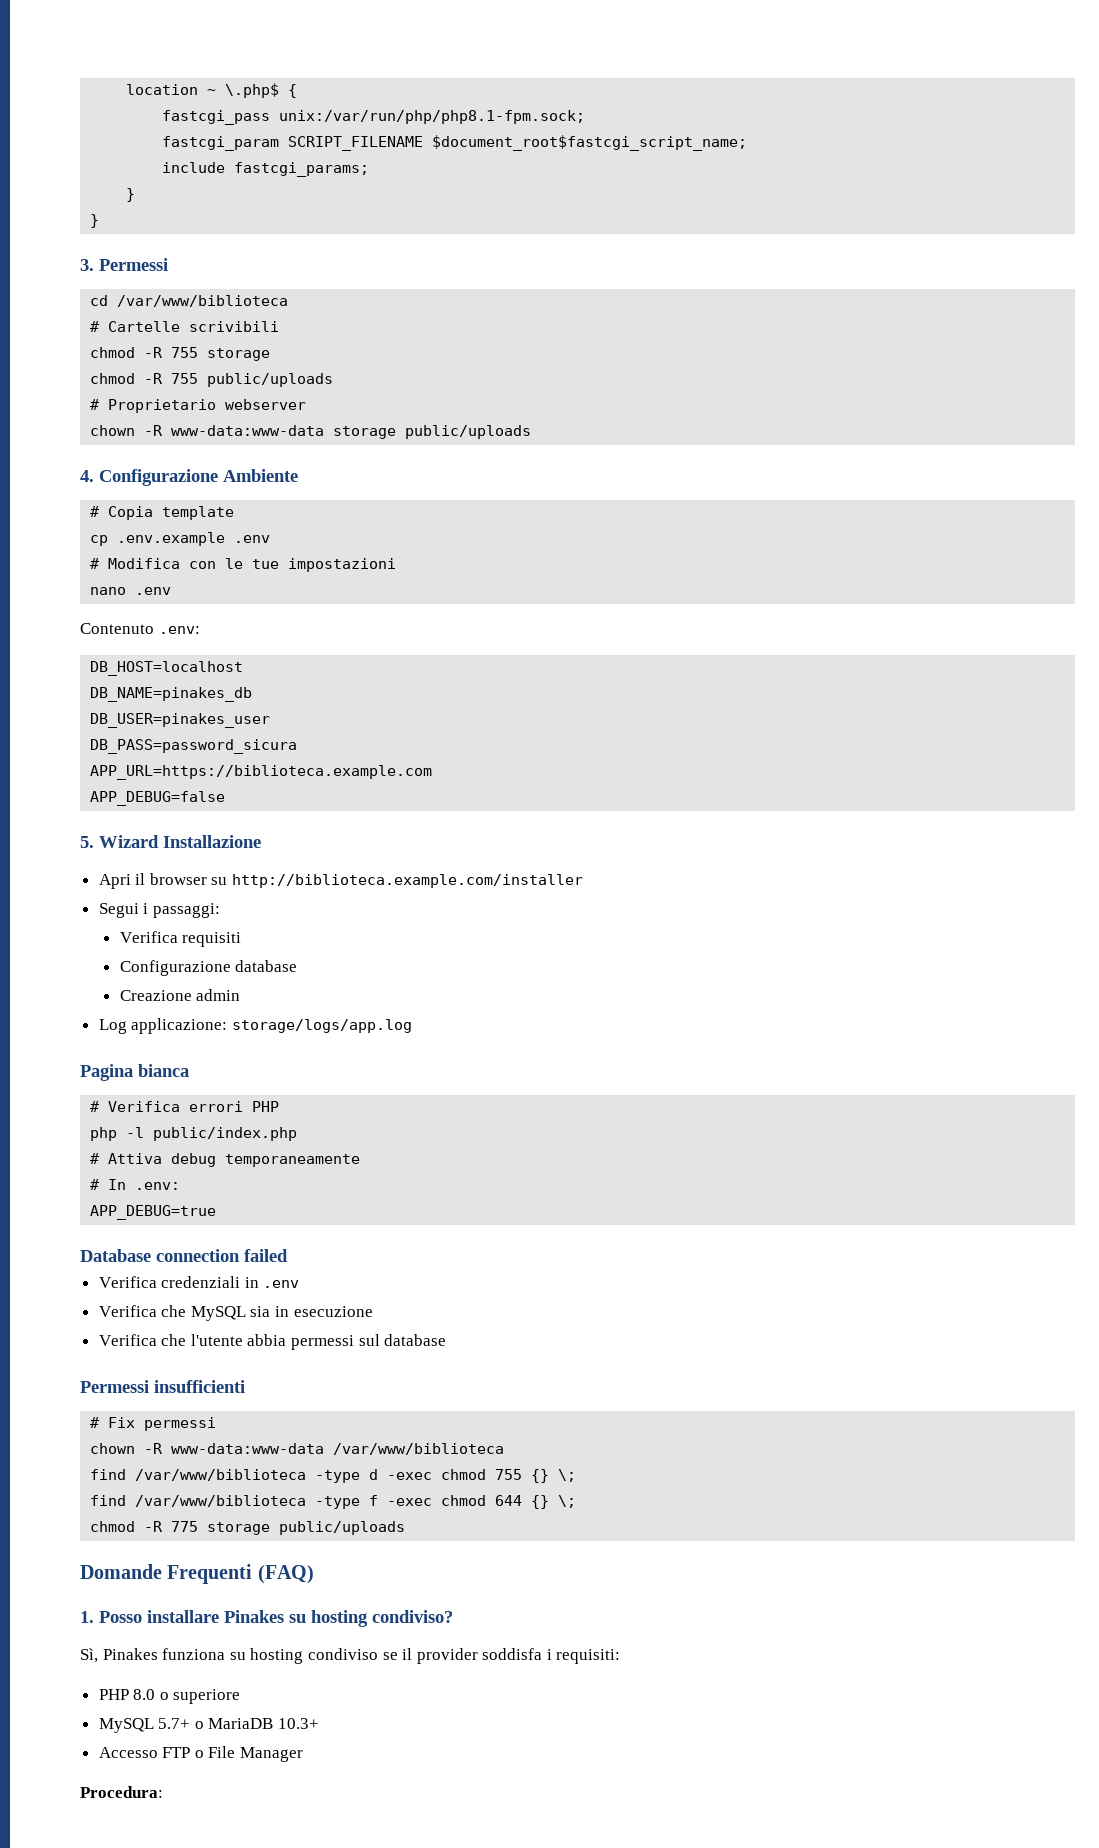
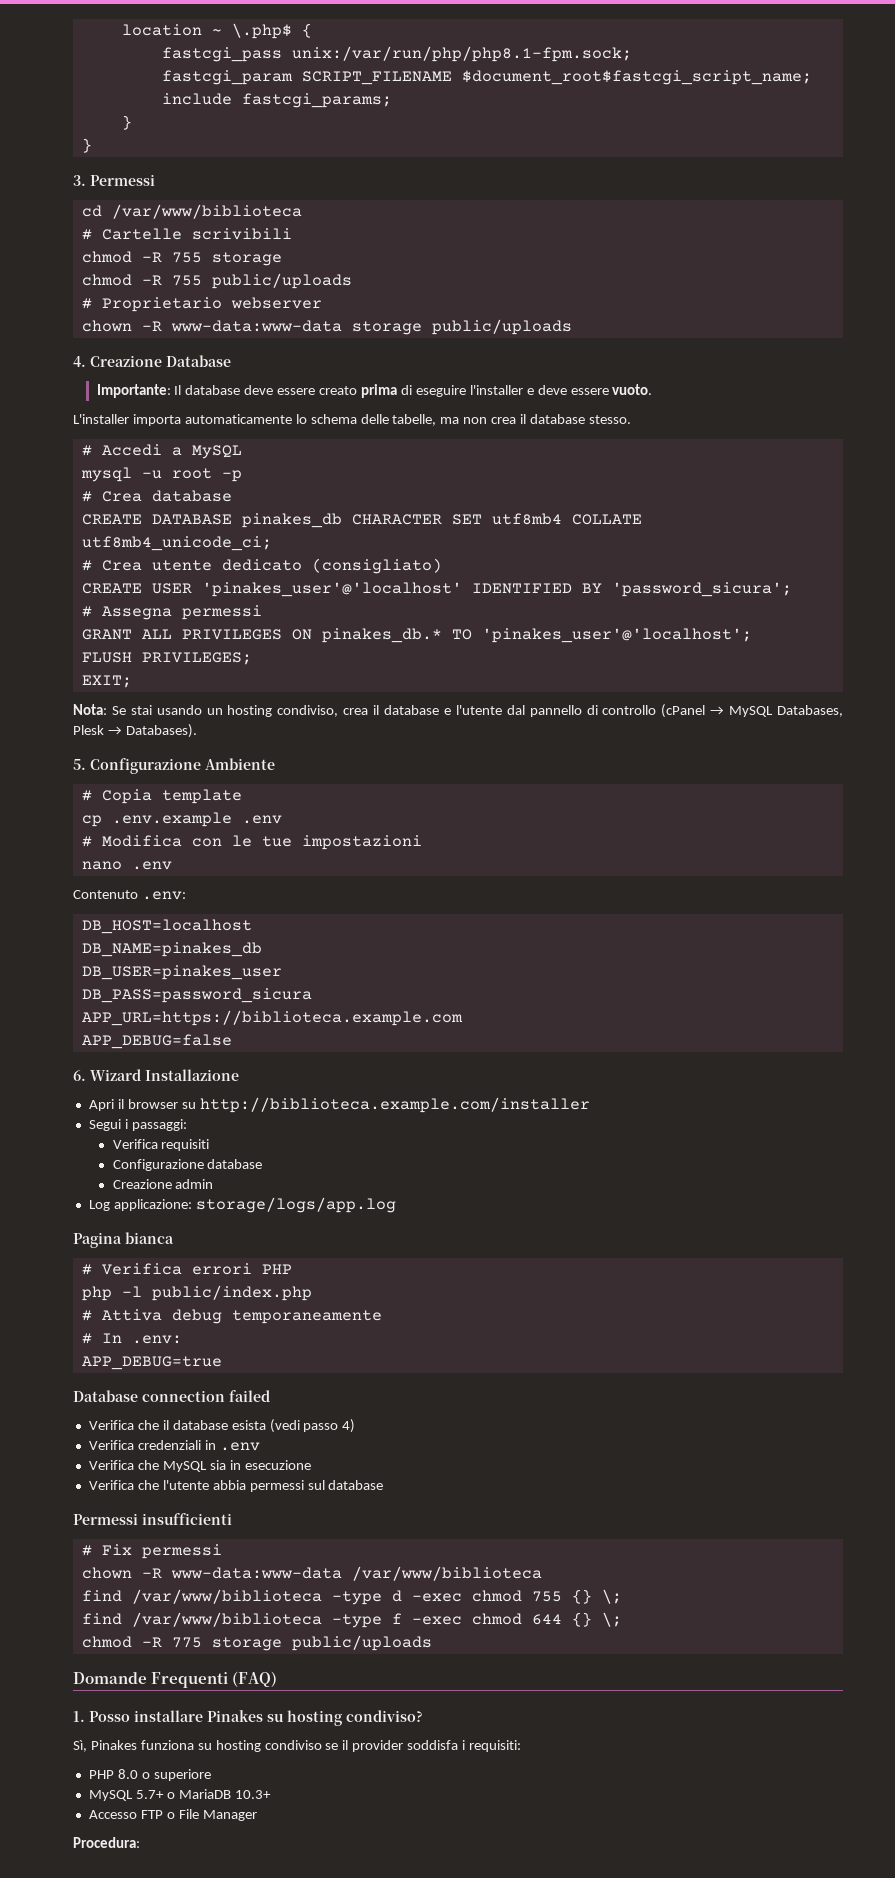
(94, 476) none -> [90,355,231,367] [96,384,653,398] [73,414,631,426] [81,444,242,459] [80,467,242,482] [81,490,232,502] [81,513,642,528] [81,536,272,551] [81,558,442,574] [81,582,792,597] [81,605,262,620] [81,628,752,643] [81,652,252,665] [81,675,132,688] [73,704,844,718] [73,724,197,738] [73,759,86,770] Creazione Database // Importante: Il database deve essere creato prima di eseguire l'installer e deve essere vuoto. // L'installer importa automaticamente lo schema delle tabelle, ma non crea il database stesso. // # Accedi a MySQL // mysql -u root -p // # Crea database // CREATE DATABASE pinakes_db CHARACTER SET utf8mb4 COLLATE utf8mb4_unicode_ci; // # Crea utente dedicato (consigliato) // CREATE USER 'pinakes_user'@'localhost' IDENTIFIED BY 'password_sicura'; // # Assegna permessi // GRANT ALL PRIVILEGES ON pinakes_db.* TO 'pinakes_user'@'localhost'; // FLUSH PRIVILEGES; // EXIT; // Nota: Se stai usando un hosting condiviso, crea il database e l'utente dal pannello di controllo (cPanel → MySQL Databases, Plesk → Databases). // 5.
[80,836,94,848] 5. -> [73,1070,86,1081] 6.
(288, 1255) none -> [88,1419,356,1433] // Verifica che il database esista (vedi passo 4)

